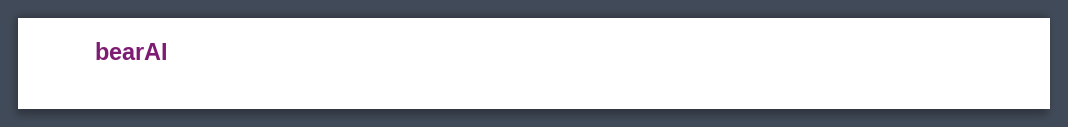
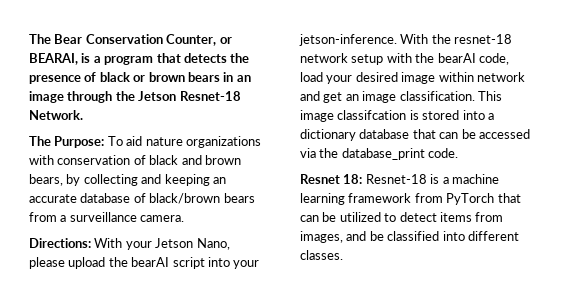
[95,42,168,60] bearAI -> [29,34,232,46] [29,53,250,65] [29,72,251,84] [29,91,241,103] [29,110,83,120] [29,136,261,148] [29,155,241,165] [29,174,226,186] [29,193,255,204] [29,212,185,222] [29,238,230,250] [29,257,260,269] [299,34,513,46] [300,53,509,65] [300,72,525,84] [300,91,502,103] [300,110,494,122] [300,129,530,141] [300,148,459,160] [300,174,499,184] [300,193,521,205] [300,212,504,222] [300,231,519,243] [300,250,343,260] The Bear Conservation Counter, or BEARAI, is a program that detects the presence of black or brown bears in an image through the Jetson Resnet-18 Network. // The Purpose: To aid nature organizations with conservation of black and brown bears, by collecting and keeping an accurate database of black/brown bears from a surveillance camera. // Directions: With your Jetson Nano, please upload the bearAI script into your jetson-inference. With the resnet-18 network setup with the bearAI code, load your desired image within network and get an image classification. This image classifcation is stored into a dictionary database that can be accessed via the database_print code. // Resnet 18: Resnet-18 is a machine learning framework from PyTorch that can be utilized to detect items from images, and be classified into different classes.

